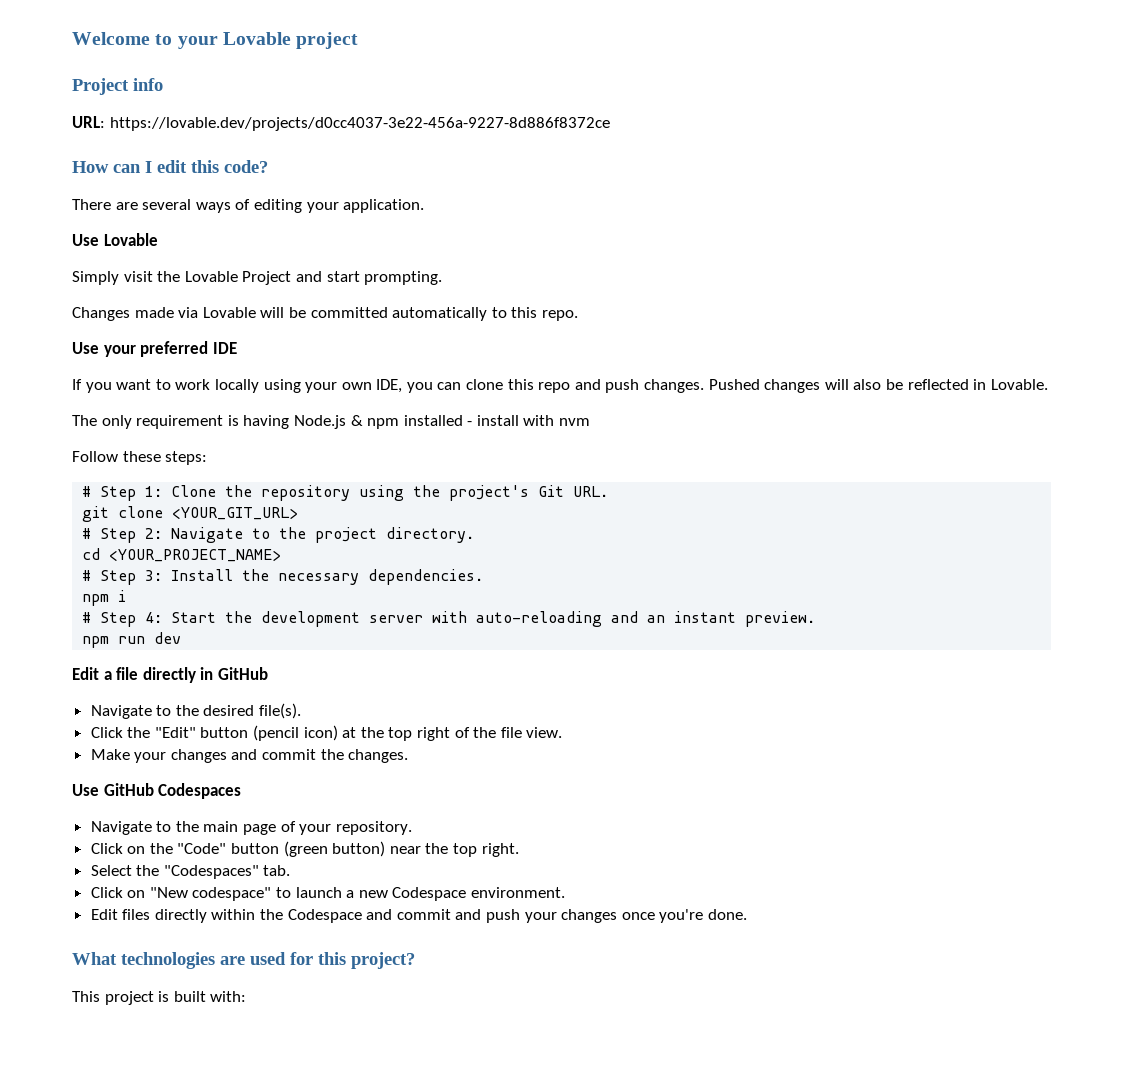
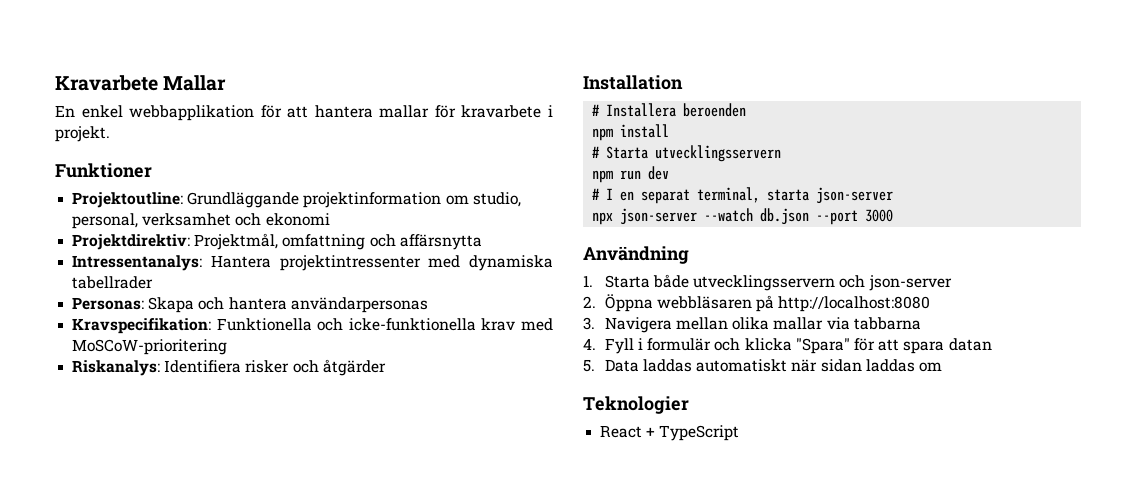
[72,32,359,49] [72,78,163,95] [72,116,610,131] [72,160,268,173] [72,199,425,213] [72,233,158,246] [72,271,443,285] [72,307,578,321] [72,341,237,357] [72,379,1048,393] [72,415,591,429] [72,451,208,465] [82,485,609,501] [82,506,299,522] [82,527,475,543] [82,548,282,562] [82,569,484,585] [82,590,127,606] [82,611,816,627] [82,632,182,648] [72,667,268,683] [90,703,302,719] [90,725,563,741] [90,749,409,763] [72,783,242,799] [90,821,412,835] [90,841,519,857] [90,865,291,879] [90,887,566,901] [90,909,747,923] [72,952,415,969] [72,991,247,1005] Welcome to your Lovable project // Project info // URL: https://lovable.dev/projects/d0cc4037-3e22-456a-9227-8d886f8372ce // How can I edit this code? // There are several ways of editing your application. // Use Lovable // Simply visit the Lovable Project and start prompting. // Changes made via Lovable will be committed automatically to this repo. // Use your preferred IDE // If you want to work locally using your own IDE, you can clone this repo and push changes. Pushed changes will also be reflected in Lovable. // The only requirement is having Node.js & npm installed - install with nvm // Follow these steps: // # Step 1: Clone the repository using the project's Git URL. // git clone <YOUR_GIT_URL> // # Step 2: Navigate to the project directory. // cd <YOUR_PROJECT_NAME> // # Step 3: Install the necessary dependencies. // npm i // # Step 4: Start the development server with auto-reloading and an instant preview. // npm run dev // Edit a file directly in GitHub // Navigate to the desired file(s). // Click the "Edit" button (pencil icon) at the top right of the file view. // Make your changes and commit the changes. // Use GitHub Codespaces // Navigate to the main page of your repository. // Click on the "Code" button (green button) near the top right. // Select the "Codespaces" tab. // Click on "New codespace" to launch a new Codespace environment. // Edit files directly within the Codespace and commit and push your changes once you're done. // What technologies are used for this project? // This project is built with: -> [55,75,227,91] [55,105,553,121] [55,126,110,142] [55,163,152,178] [72,192,521,208] [72,213,330,229] [72,233,482,250] [72,255,553,271] [72,276,154,289] [72,297,428,313] [72,318,553,334] [72,339,228,355] [72,359,386,376] [583,75,683,90] [592,103,747,117] [592,124,670,141] [592,145,782,162] [592,166,670,183] [592,187,894,204] [592,208,894,225] [583,246,689,264] [583,274,952,291] [583,294,931,312] [583,317,921,333] [583,338,992,354] [583,359,942,372] [583,396,689,414] [600,425,740,441] Kravarbete Mallar // En enkel webbapplikation för att hantera mallar för kravarbete i projekt. // Funktioner // Projektoutline: Grundläggande projektinformation om studio, personal, verksamhet och ekonomi // Projektdirektiv: Projektmål, omfattning och affärsnytta // Intressentanalys: Hantera projektintressenter med dynamiska tabellrader // Personas: Skapa och hantera användarpersonas // Kravspecifikation: Funktionella och icke-funktionella krav med MoSCoW-prioritering // Riskanalys: Identifiera risker och åtgärder // Installation // # Installera beroenden // npm install // # Starta utvecklingsservern // npm run dev // # I en separat terminal, starta json-server // npx json-server --watch db.json --port 3000 // Användning // 1. Starta både utvecklingsservern och json-server // 2. Öppna webbläsaren på http://localhost:8080 // 3. Navigera mellan olika mallar via tabbarna // 4. Fyll i formulär och klicka "Spara" för att spara datan // 5. Data laddas automatiskt när sidan laddas om // Teknologier // React + TypeScript

